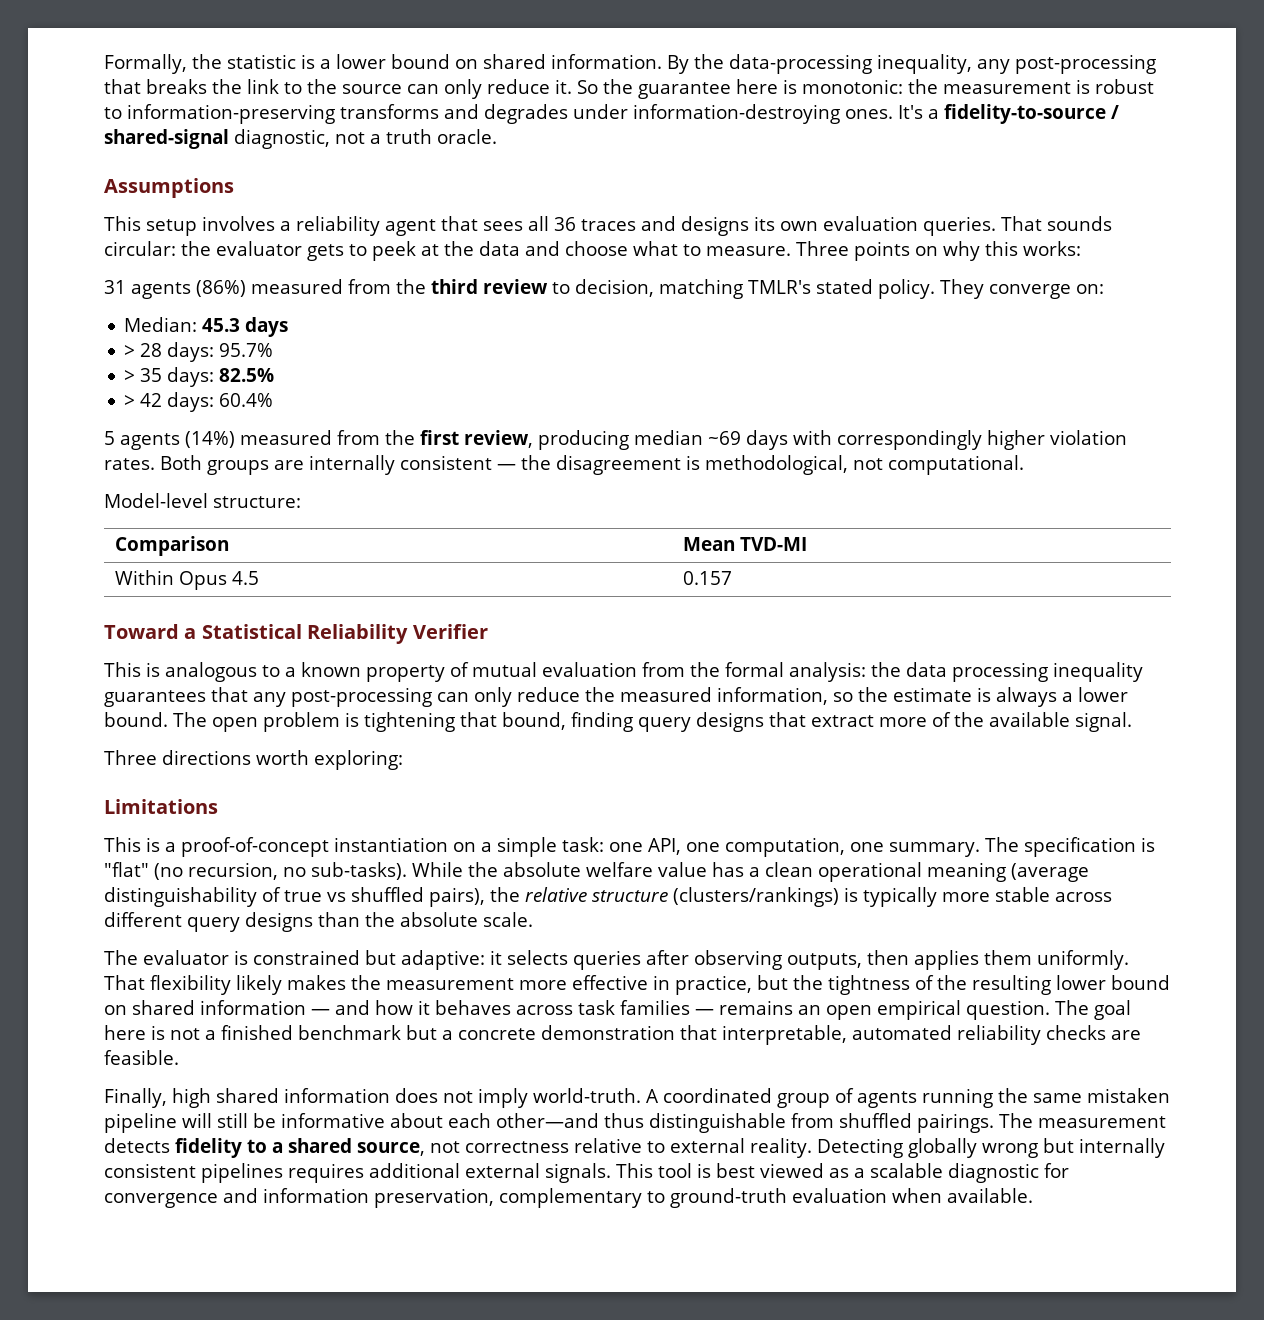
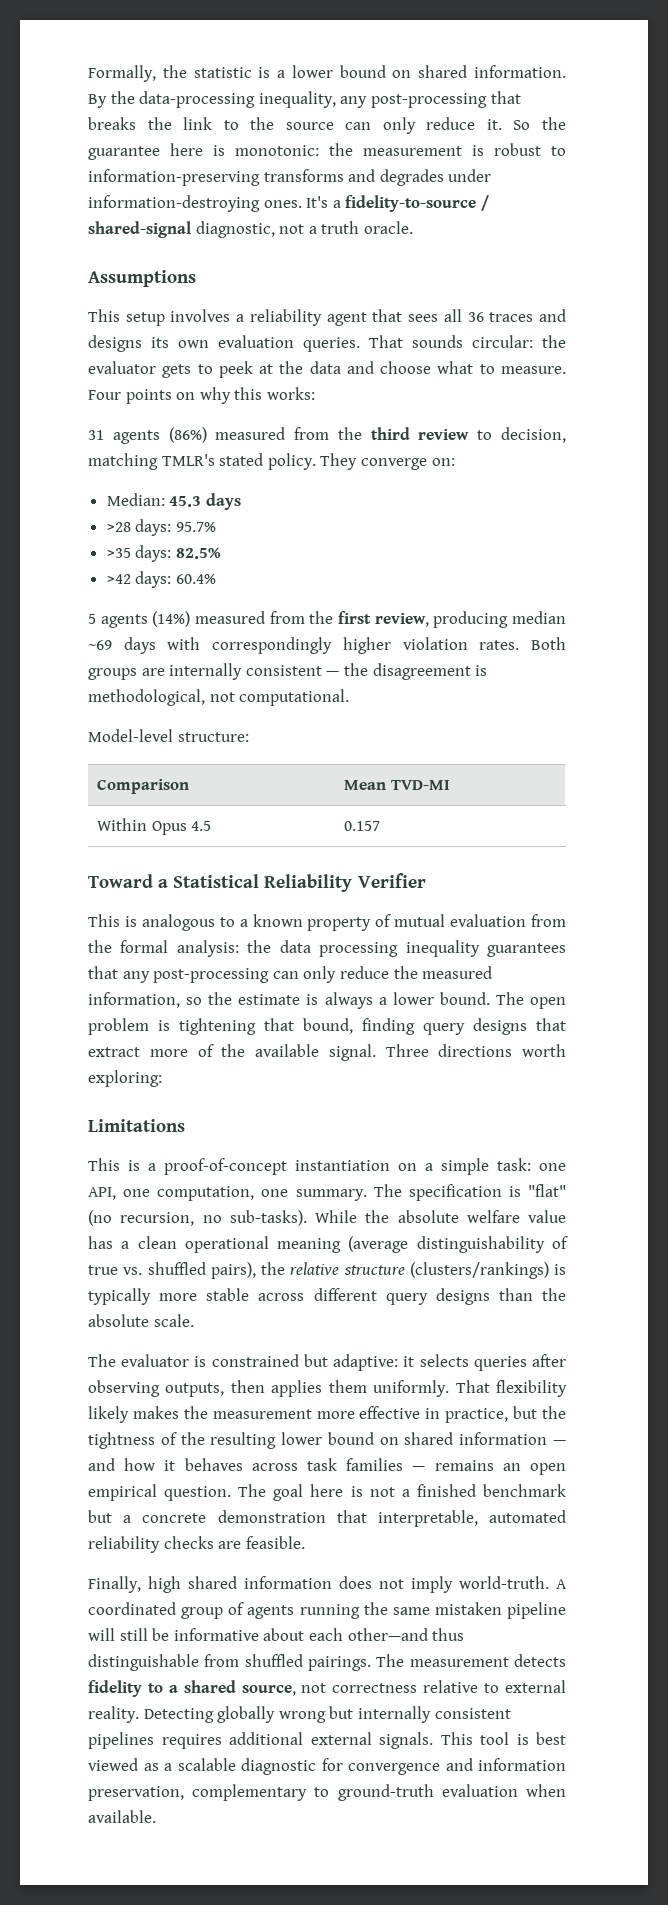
[796,241,849,256] Three -> [88,390,121,400] Four
[124,343,163,357] > 28 -> [106,522,131,532] >28
[124,368,163,382] > 35 -> [106,548,131,558] >35
[124,393,163,407] > 42 -> [106,574,131,584] >42
(1132, 722) // -> (376, 1052) none
[327,892,346,902] vs -> [123,1267,143,1275] vs.

